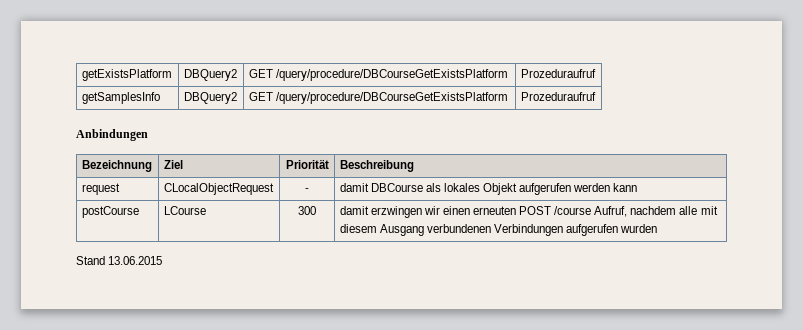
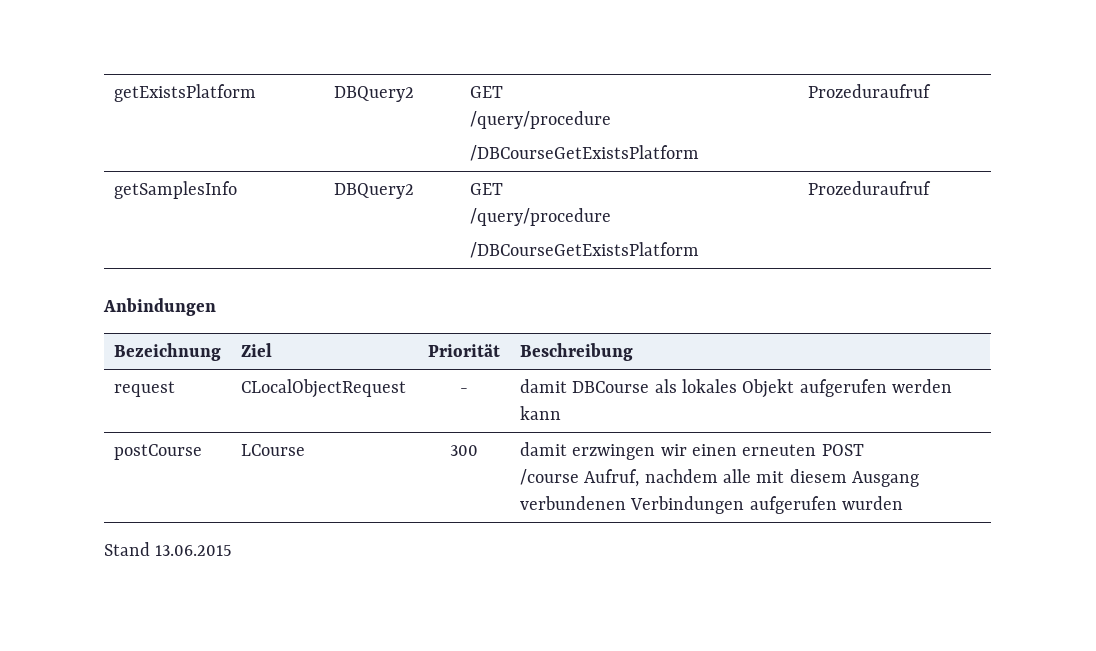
[275,69,508,81] /query/procedure/DBCourseGetExistsPlatform -> [469,111,611,129] [469,145,699,161] // /query/procedure // /DBCourseGetExistsPlatform
[275,92,508,104] /query/procedure/DBCourseGetExistsPlatform -> [469,208,611,226] [469,242,699,258] // /query/procedure // /DBCourseGetExistsPlatform
(552, 210) none -> (864, 450) //

